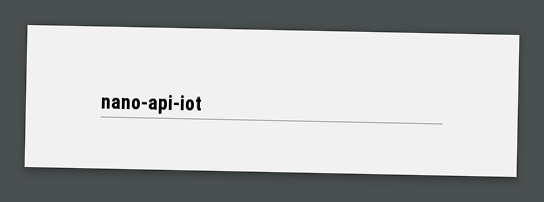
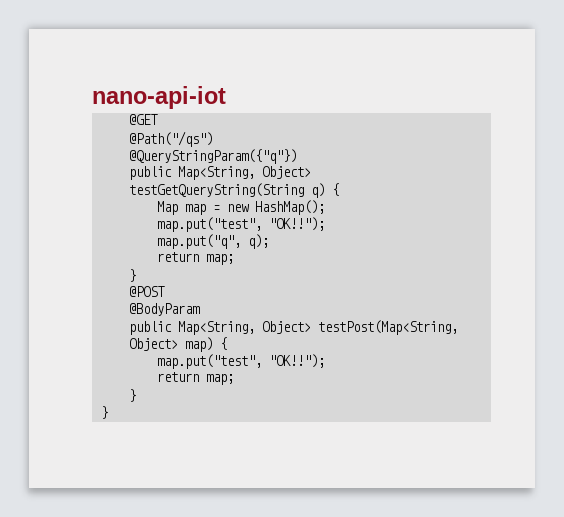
(203, 104) none -> [129,114,158,125] [129,131,213,147] [129,149,297,164] [129,166,311,180] [129,183,339,198] [157,200,325,215] [157,217,325,232] [157,234,269,249] [157,252,234,265] [129,269,136,282] [129,286,165,297] [129,303,200,316] [129,320,458,335] [129,337,227,352] [157,354,325,369] [157,372,234,385] [129,389,136,402] [101,406,108,419] // @GET // @Path("/qs") // @QueryStringParam({"q"}) // public Map<String, Object> testGetQueryString(String q) { // Map map = new HashMap(); // map.put("test", "OK!!"); // map.put("q", q); // return map; // } // @POST // @BodyParam // public Map<String, Object> testPost(Map<String, Object> map) { // map.put("test", "OK!!"); // return map; // } // }

